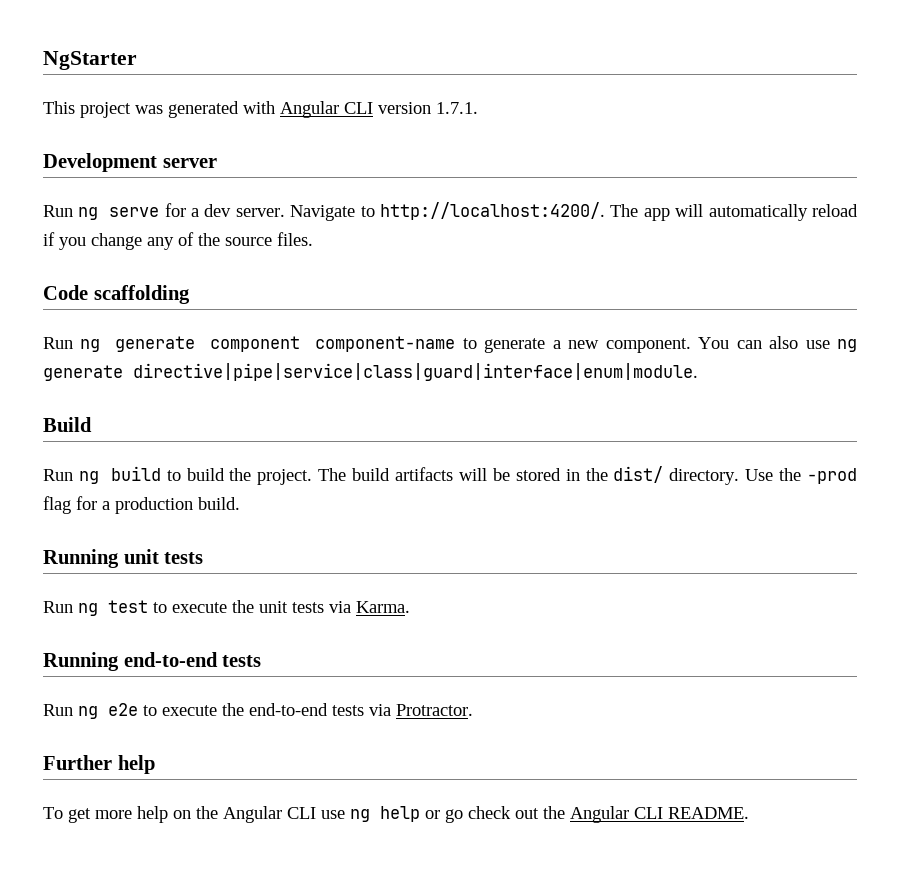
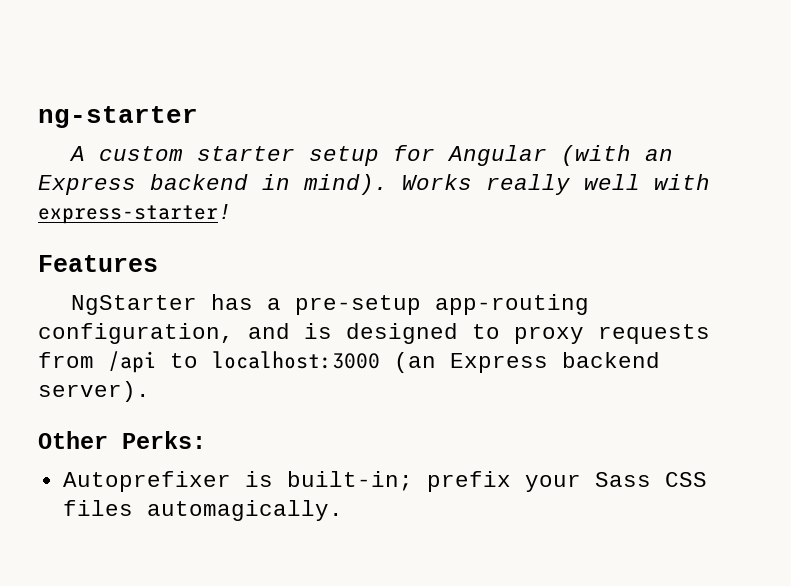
[43,51,137,70] [43,101,478,118] [43,153,217,172] [43,202,858,221] [43,232,313,250] [43,285,190,304] [43,336,858,353] [43,363,698,381] [43,417,92,432] [43,466,857,485] [43,496,240,514] [43,549,204,568] [43,600,410,616] [43,652,262,671] [43,703,473,719] [43,755,155,774] [43,806,749,823] NgStarter // This project was generated with Angular CLI version 1.7.1. // Development server // Run ng serve for a dev server. Navigate to http://localhost:4200/. The app will automatically reload if you change any of the source files. // Code scaffolding // Run ng generate component component-name to generate a new component. You can also use ng generate directive|pipe|service|class|guard|interface|enum|module. // Build // Run ng build to build the project. The build artifacts will be stored in the dist/ directory. Use the -prod flag for a production build. // Running unit tests // Run ng test to execute the unit tests via Karma. // Running end-to-end tests // Run ng e2e to execute the end-to-end tests via Protractor. // Further help // To get more help on the Angular CLI use ng help or go check out the Angular CLI README. -> [38,106,198,128] [68,145,673,166] [38,174,710,195] [38,204,232,224] [38,255,158,272] [70,294,589,315] [38,323,710,344] [38,351,660,373] [38,381,150,402] [38,431,206,449] [62,471,707,492] [62,500,343,521] ng-starter // A custom starter setup for Angular (with an Express backend in mind). Works really well with express-starter! // Features // NgStarter has a pre-setup app-routing configuration, and is designed to proxy requests from /api to localhost:3000 (an Express backend server). // Other Perks: // Autoprefixer is built-in; prefix your Sass CSS files automagically.

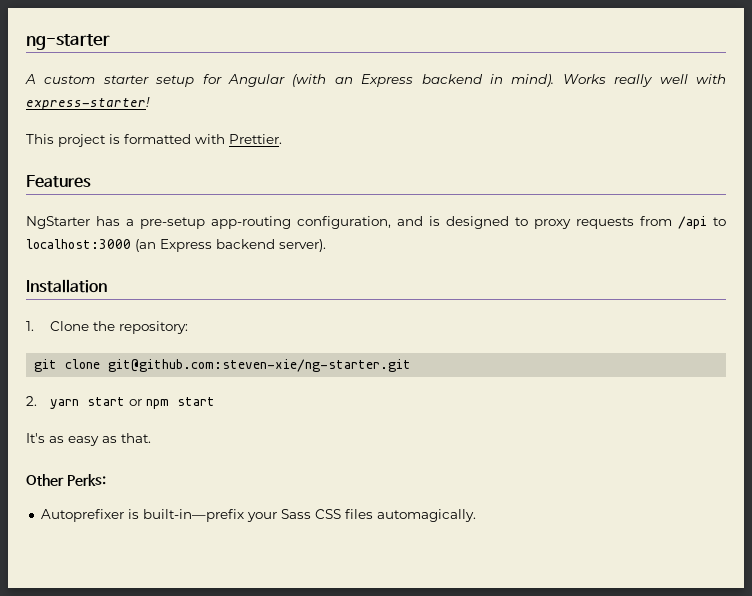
(232, 214) none -> [26,134,282,147] // This project is formatted with Prettier.
(150, 391) none -> [26,279,107,293] [26,321,188,334] [34,359,412,372] [26,396,215,409] [26,433,151,446] // Installation // 1. Clone the repository: // git clone git@github.com:steven-xie/ng-starter.git // 2. yarn start or npm start // It's as easy as that.
[286,471,511,492] built-in; prefix -> [142,509,244,522] built-in—prefix

